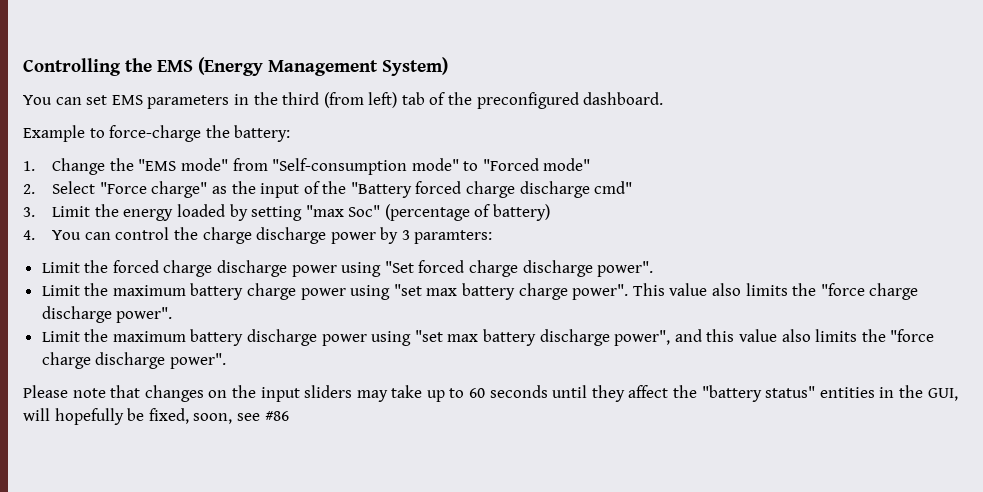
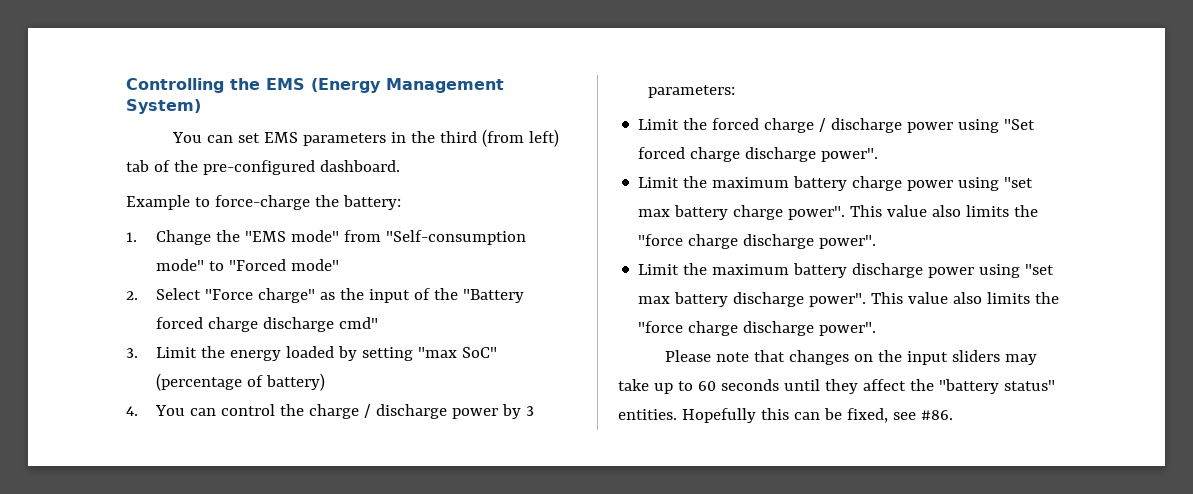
[476,92,579,109] preconfigured -> [202,160,315,175] pre-configured
[348,205,381,217] Soc" -> [461,347,497,358] SoC"
(252, 235) none -> [363,404,371,418] /
[414,230,493,244] paramters: -> [647,85,735,98] parameters:
(213, 268) none -> [819,118,827,132] /
[614,329,735,346] power", and this -> [809,292,904,307] power". This
[819,385,958,401] [23,408,289,425] entities in the GUI, will hopefully be fixed, soon, see #86 -> [618,408,953,423] entities. Hopefully this can be fixed, see #86.

